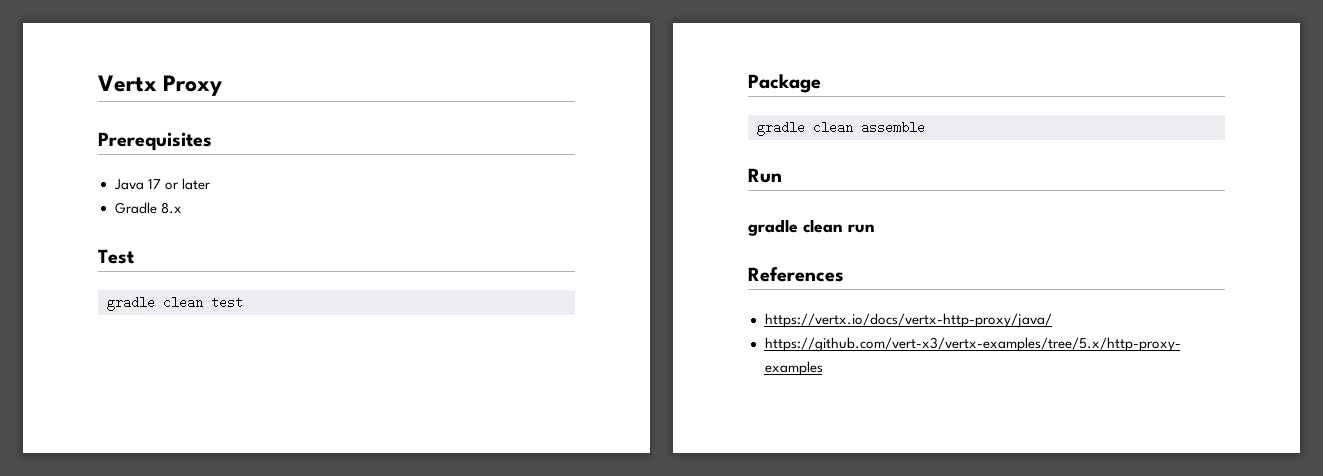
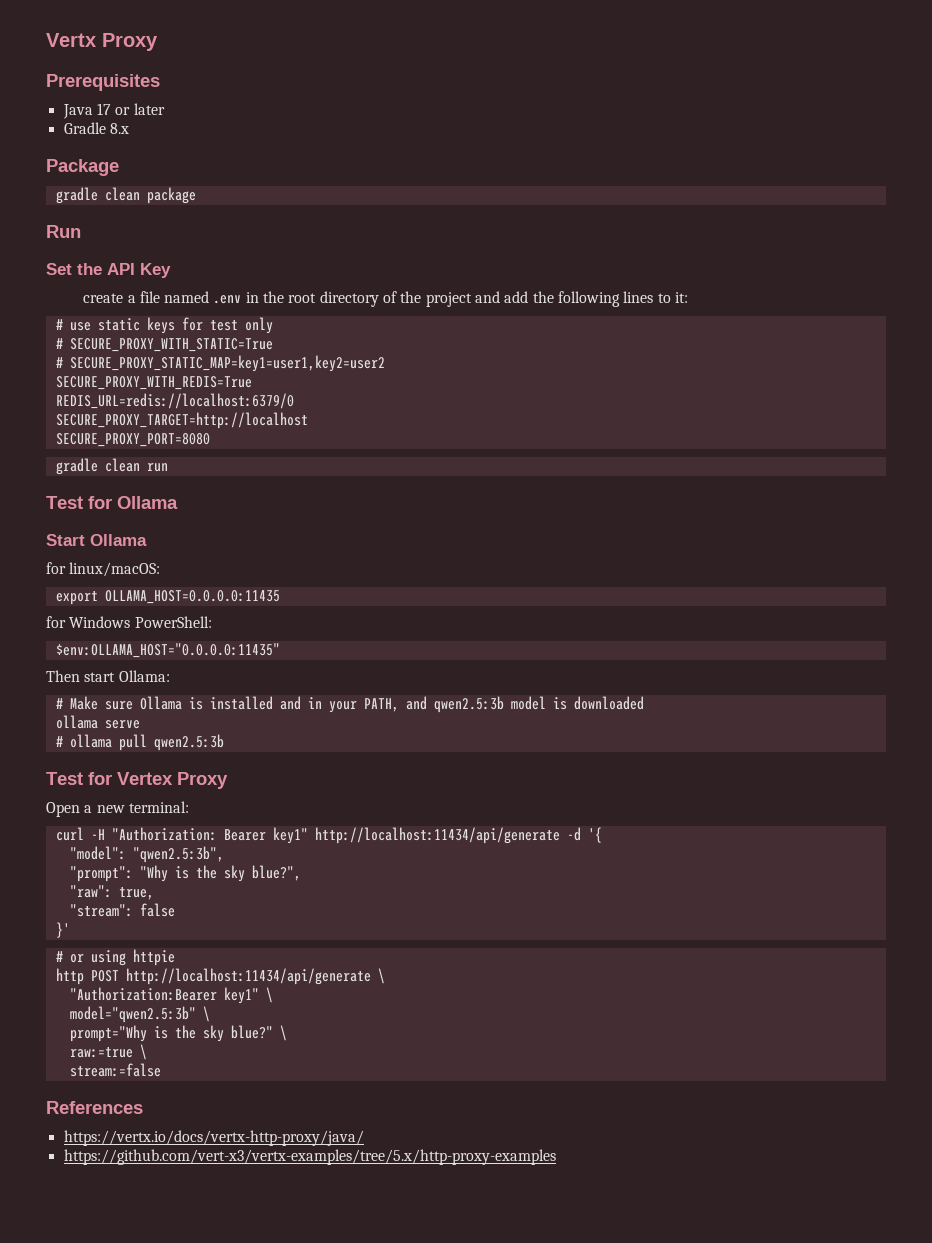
[98,249,134,264] [107,296,243,311] // Test // gradle clean test -> (129, 128) none
[861,121,925,134] assemble -> [146,187,196,204] package
[748,219,875,236] gradle clean run -> [46,263,171,278] [83,291,688,307] [55,317,273,334] [55,338,273,352] [55,355,385,372] [55,376,252,390] [55,393,294,409] [55,412,308,429] [55,433,210,447] [55,458,168,475] [46,496,178,509] [46,534,147,546] [46,562,161,577] [55,590,280,605] [46,616,212,628] [55,643,280,658] [46,670,170,682] [55,696,644,713] [55,715,140,729] [55,734,224,751] [46,772,228,789] [46,801,189,817] [55,827,602,844] [69,846,224,863] [69,865,301,882] [69,885,154,900] [69,903,175,917] [55,922,70,938] [55,949,175,966] [55,968,385,985] [69,987,273,1004] [69,1006,210,1023] [69,1025,287,1042] [69,1044,147,1060] [69,1063,161,1077] Set the API Key // create a file named .env in the root directory of the project and add the following lines to it: // # use static keys for test only // # SECURE_PROXY_WITH_STATIC=True // # SECURE_PROXY_STATIC_MAP=key1=user1,key2=user2 // SECURE_PROXY_WITH_REDIS=True // REDIS_URL=redis://localhost:6379/0 // SECURE_PROXY_TARGET=http://localhost // SECURE_PROXY_PORT=8080 // gradle clean run // Test for Ollama // Start Ollama // for linux/macOS: // export OLLAMA_HOST=0.0.0.0:11435 // for Windows PowerShell: // $env:OLLAMA_HOST="0.0.0.0:11435" // Then start Ollama: // # Make sure Ollama is installed and in your PATH, and qwen2.5:3b model is downloaded // ollama serve // # ollama pull qwen2.5:3b // Test for Vertex Proxy // Open a new terminal: // curl -H "Authorization: Bearer key1" http://localhost:11434/api/generate -d '{ // "model": "qwen2.5:3b", // "prompt": "Why is the sky blue?", // "raw": true, // "stream": false // }' // # or using httpie // http POST http://localhost:11434/api/generate \ // "Authorization:Bearer key1" \ // model="qwen2.5:3b" \ // prompt="Why is the sky blue?" \ // raw:=true \ // stream:=false

